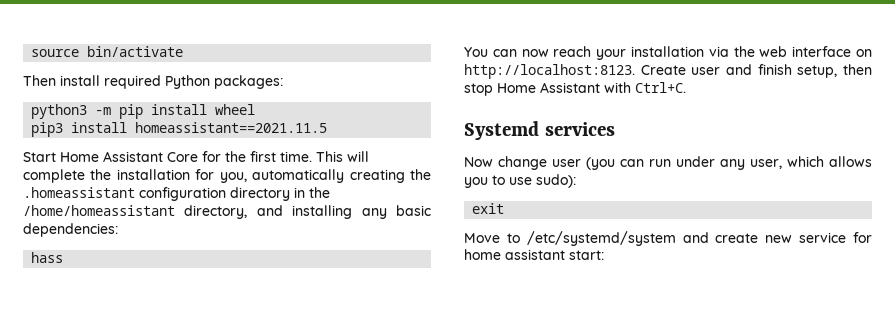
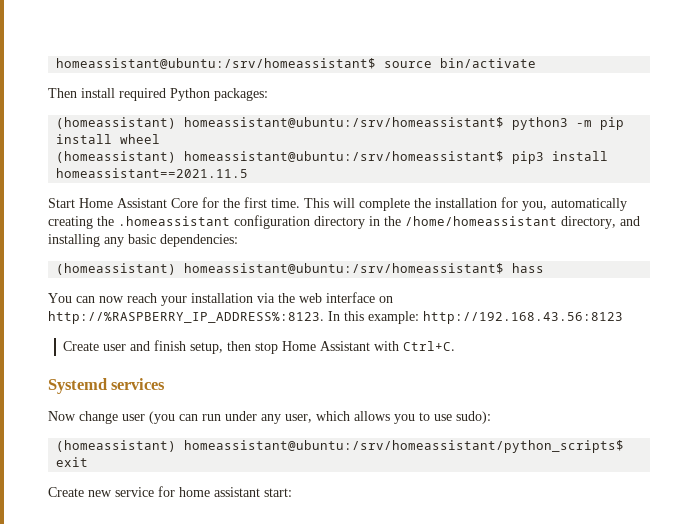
(31, 53) none -> [56,58,377,69] homeassistant@ubuntu:/srv/homeassistant$
(283, 82) none -> [56,117,505,129] (homeassistant) homeassistant@ubuntu:/srv/homeassistant$
(256, 109) none -> [56,151,505,163] (homeassistant) homeassistant@ubuntu:/srv/homeassistant$
(118, 230) none -> [56,263,505,275] (homeassistant) homeassistant@ubuntu:/srv/homeassistant$
[464,64,635,79] http://localhost:8123. -> [48,311,623,324] http://%RASPBERRY_IP_ADDRESS%:8123. In this example: http://192.168.43.56:8123 //
(576, 181) none -> [56,440,625,453] (homeassistant) homeassistant@ubuntu:/srv/homeassistant/python_scripts$
[464,231,759,246] Move to /etc/systemd/system and create -> [48,487,84,497] Create

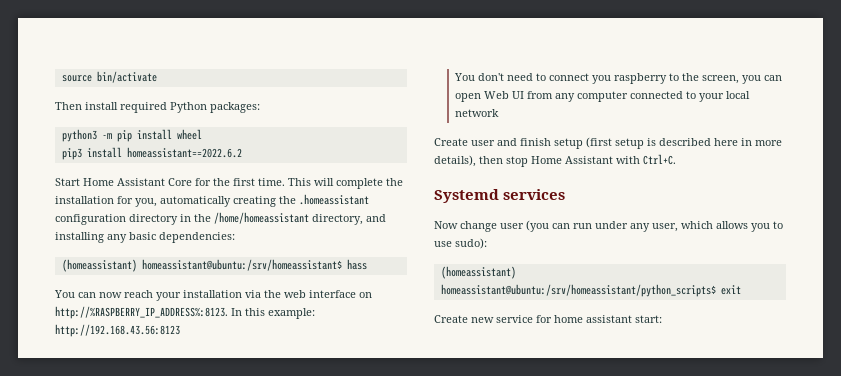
[56,58,377,69] homeassistant@ubuntu:/srv/homeassistant$ -> (61, 78) none
[56,117,505,129] (homeassistant) homeassistant@ubuntu:/srv/homeassistant$ -> (260, 107) none
[56,151,505,163] (homeassistant) homeassistant@ubuntu:/srv/homeassistant$ -> (202, 134) none
[56,168,249,178] homeassistant==2021.11.5 -> [126,147,242,158] homeassistant==2022.6.2
[63,340,224,354] Create user and finish setup, -> [453,73,782,84] [454,91,750,102] [454,109,499,117] [434,137,782,149] [434,155,476,167] You don't need to connect you raspberry to the screen, you can open Web UI from any computer connected to your local network // Create user and finish setup (first setup is described here in more details),

